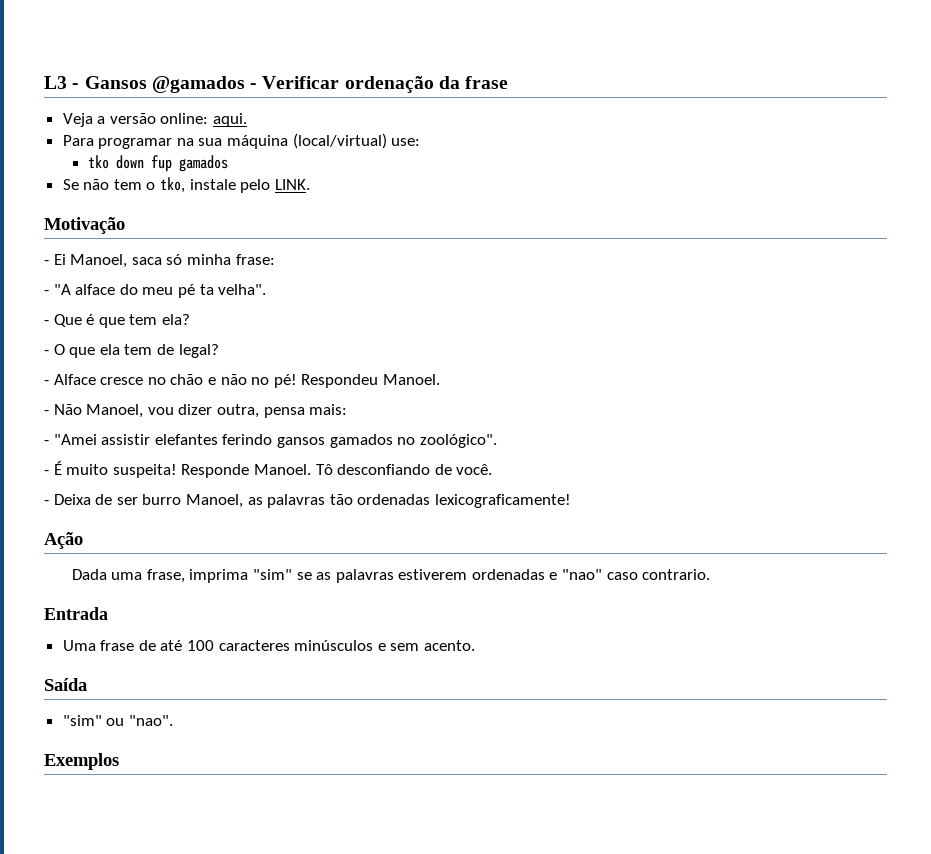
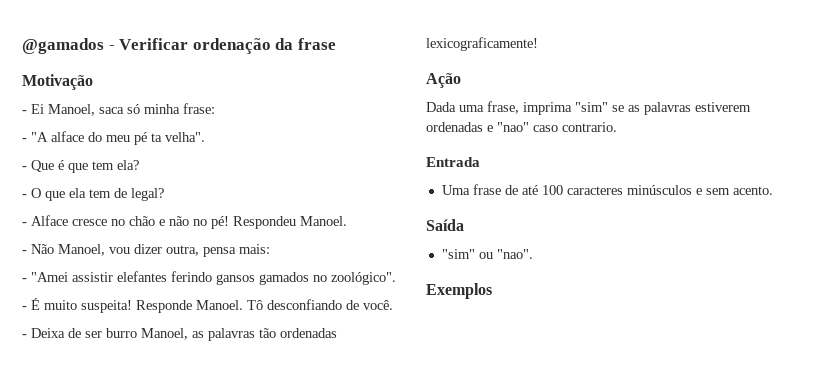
[44,76,147,89] L3 - Gansos -> (22, 46) none
[62,113,248,127] [62,133,421,149] [88,155,229,172] [62,177,310,193] // Veja a versão online: aqui. // Para programar na sua máquina (local/virtual) use: // tko down fup gamados // Se não tem o tko, instale pelo LINK. -> (336, 44) none

